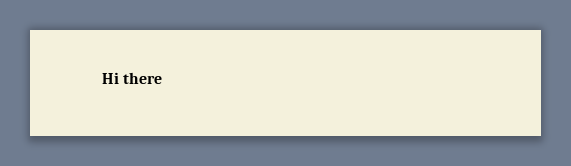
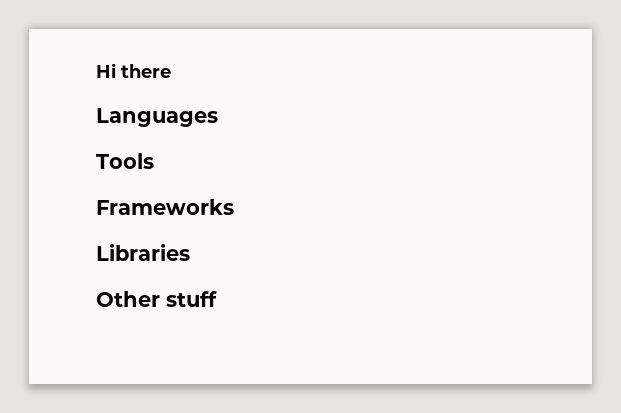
(163, 78) none -> [96,108,218,127] [96,153,154,169] [96,199,234,215] [96,244,190,261] [96,291,217,307] // Languages // Tools // Frameworks // Libraries // Other stuff

